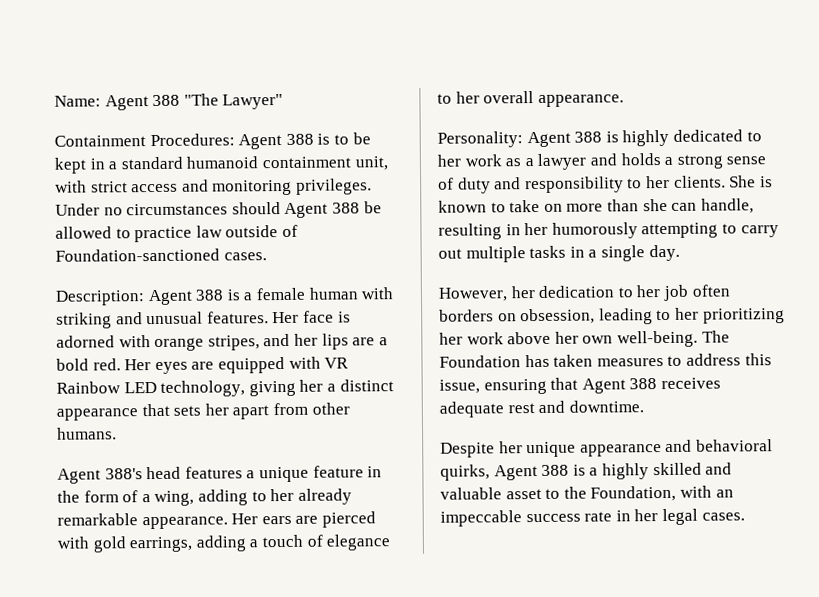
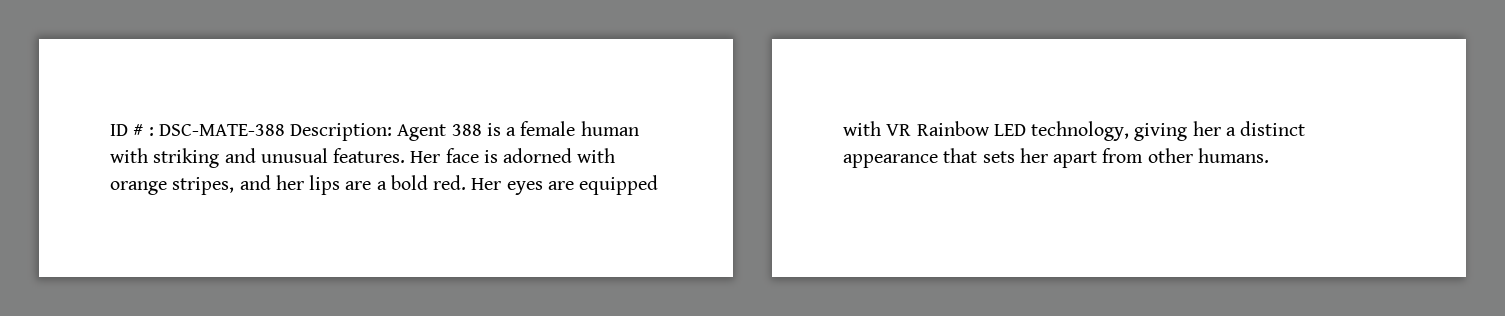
[54,93,284,111] [54,132,371,150] [54,156,388,174] [55,178,372,196] [55,201,382,218] [55,224,298,243] [55,248,267,262] Name: Agent 388 "The Lawyer" // Containment Procedures: Agent 388 is to be kept in a standard humanoid containment unit, with strict access and monitoring privileges. Under no circumstances should Agent 388 be allowed to practice law outside of Foundation-sanctioned cases. // -> [110,124,285,136] ID # : DSC-MATE-388
[57,465,383,484] [57,488,352,507] [57,511,376,530] [57,534,391,553] [437,91,624,107] [437,129,762,148] [437,153,767,170] [438,175,773,194] [438,198,754,214] [438,222,779,240] [438,244,680,263] [438,284,730,302] [439,307,785,325] [439,330,730,348] [439,353,772,368] [439,377,721,395] [439,400,644,418] [440,439,773,458] [440,462,733,481] [440,485,734,502] [440,508,745,527] // Agent 388's head features a unique feature in the form of a wing, adding to her already remarkable appearance. Her ears are pierced with gold earrings, adding a touch of elegance to her overall appearance. // Personality: Agent 388 is highly dedicated to her work as a lawyer and holds a strong sense of duty and responsibility to her clients. She is known to take on more than she can handle, resulting in her humorously attempting to carry out multiple tasks in a single day. // However, her dedication to her job often borders on obsession, leading to her prioritizing her work above her own well-being. The Foundation has taken measures to address this issue, ensuring that Agent 388 receives adequate rest and downtime. // Despite her unique appearance and behavioral quirks, Agent 388 is a highly skilled and valuable asset to the Foundation, with an impeccable success rate in her legal cases. -> (1269, 155) none

